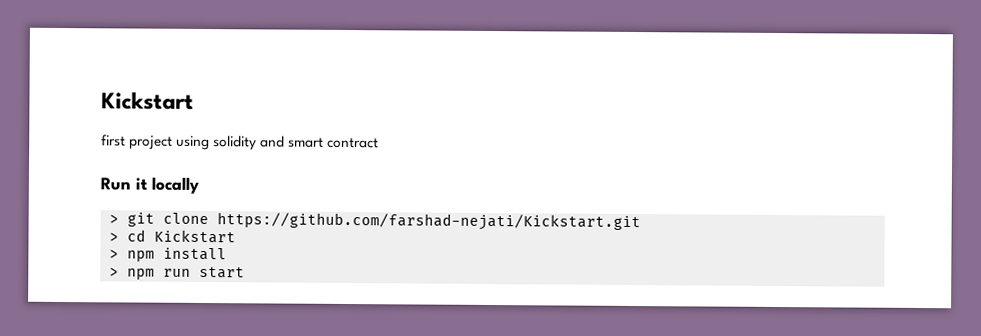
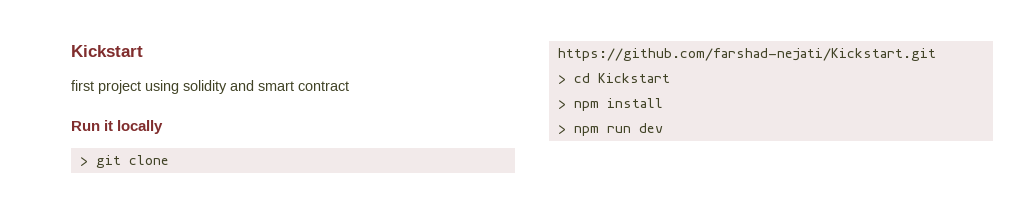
[199,266,245,279] start -> [638,123,663,133] dev

